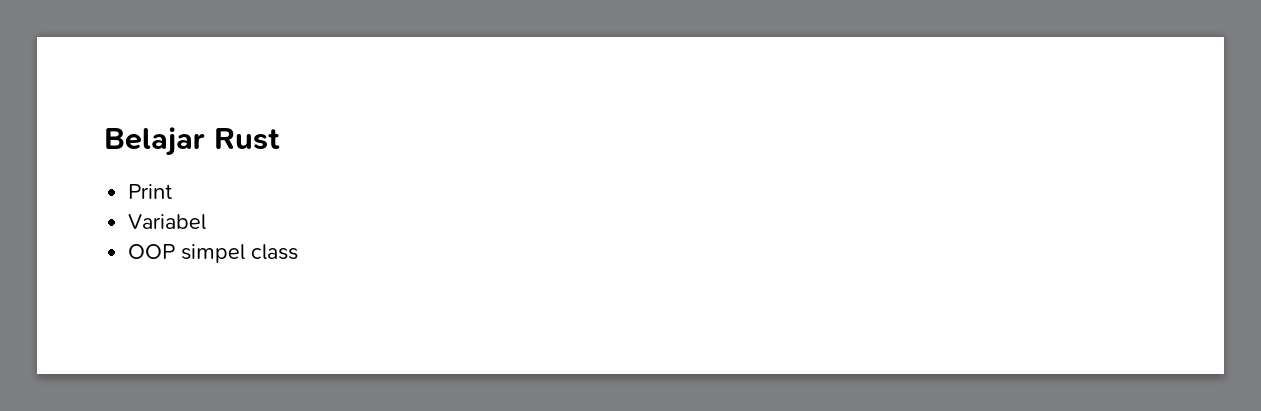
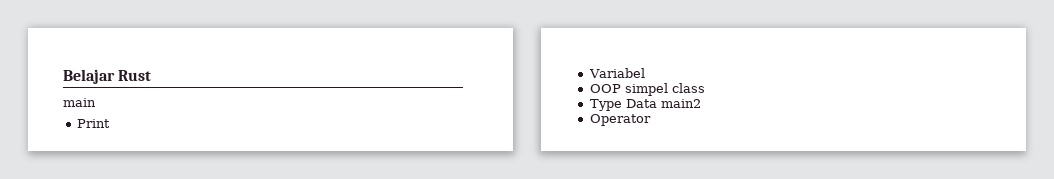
(280, 139) none -> [63,98,96,107] // main
(299, 252) none -> [589,99,701,111] [589,114,651,126] // Type Data main2 // Operator

